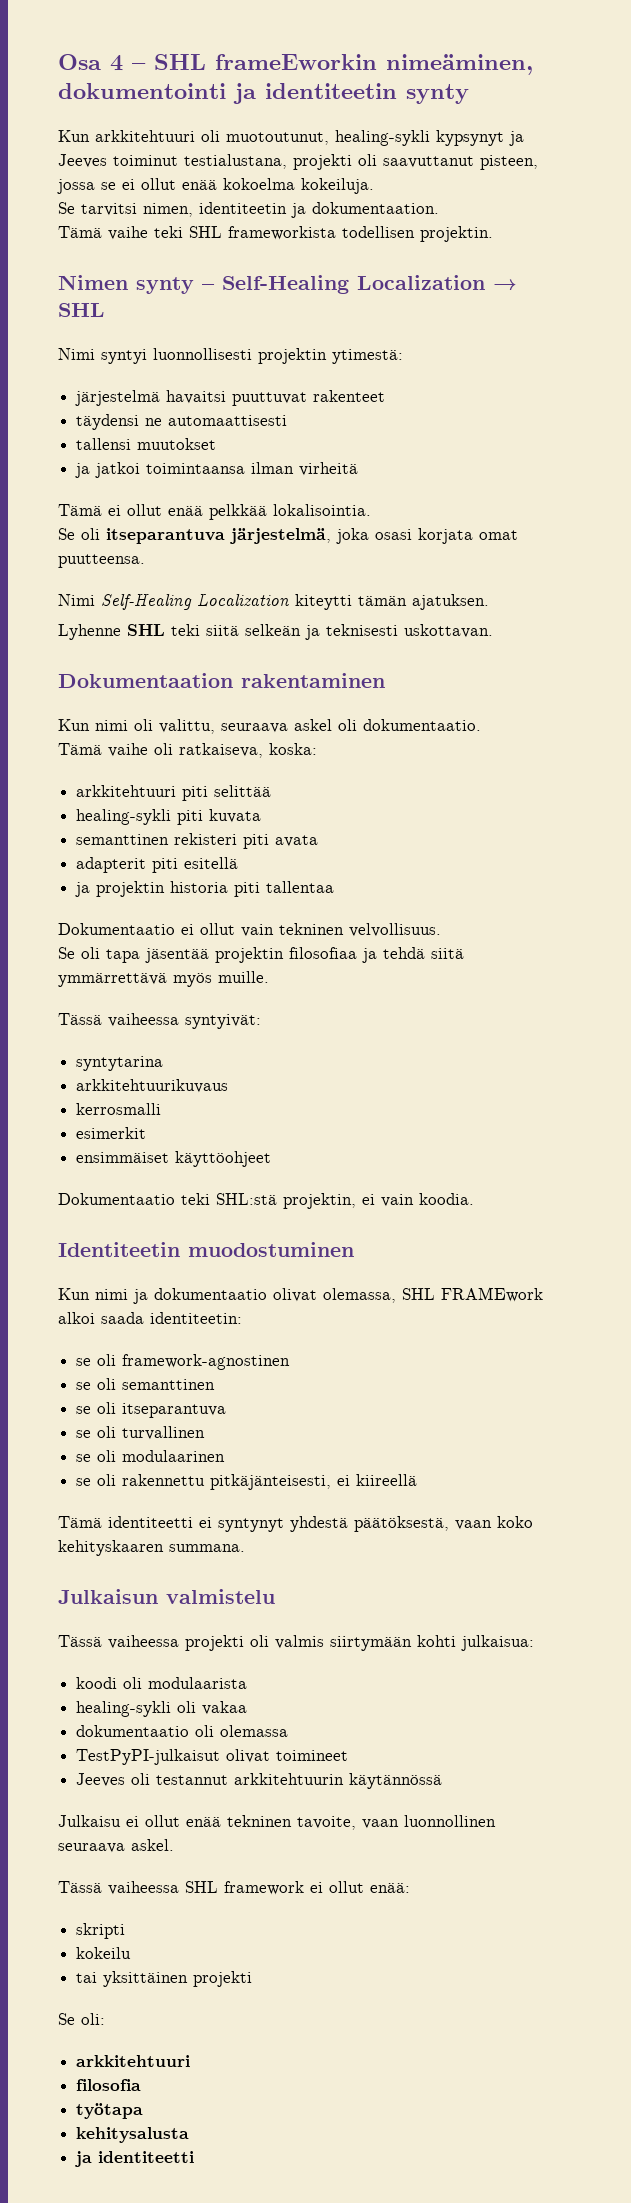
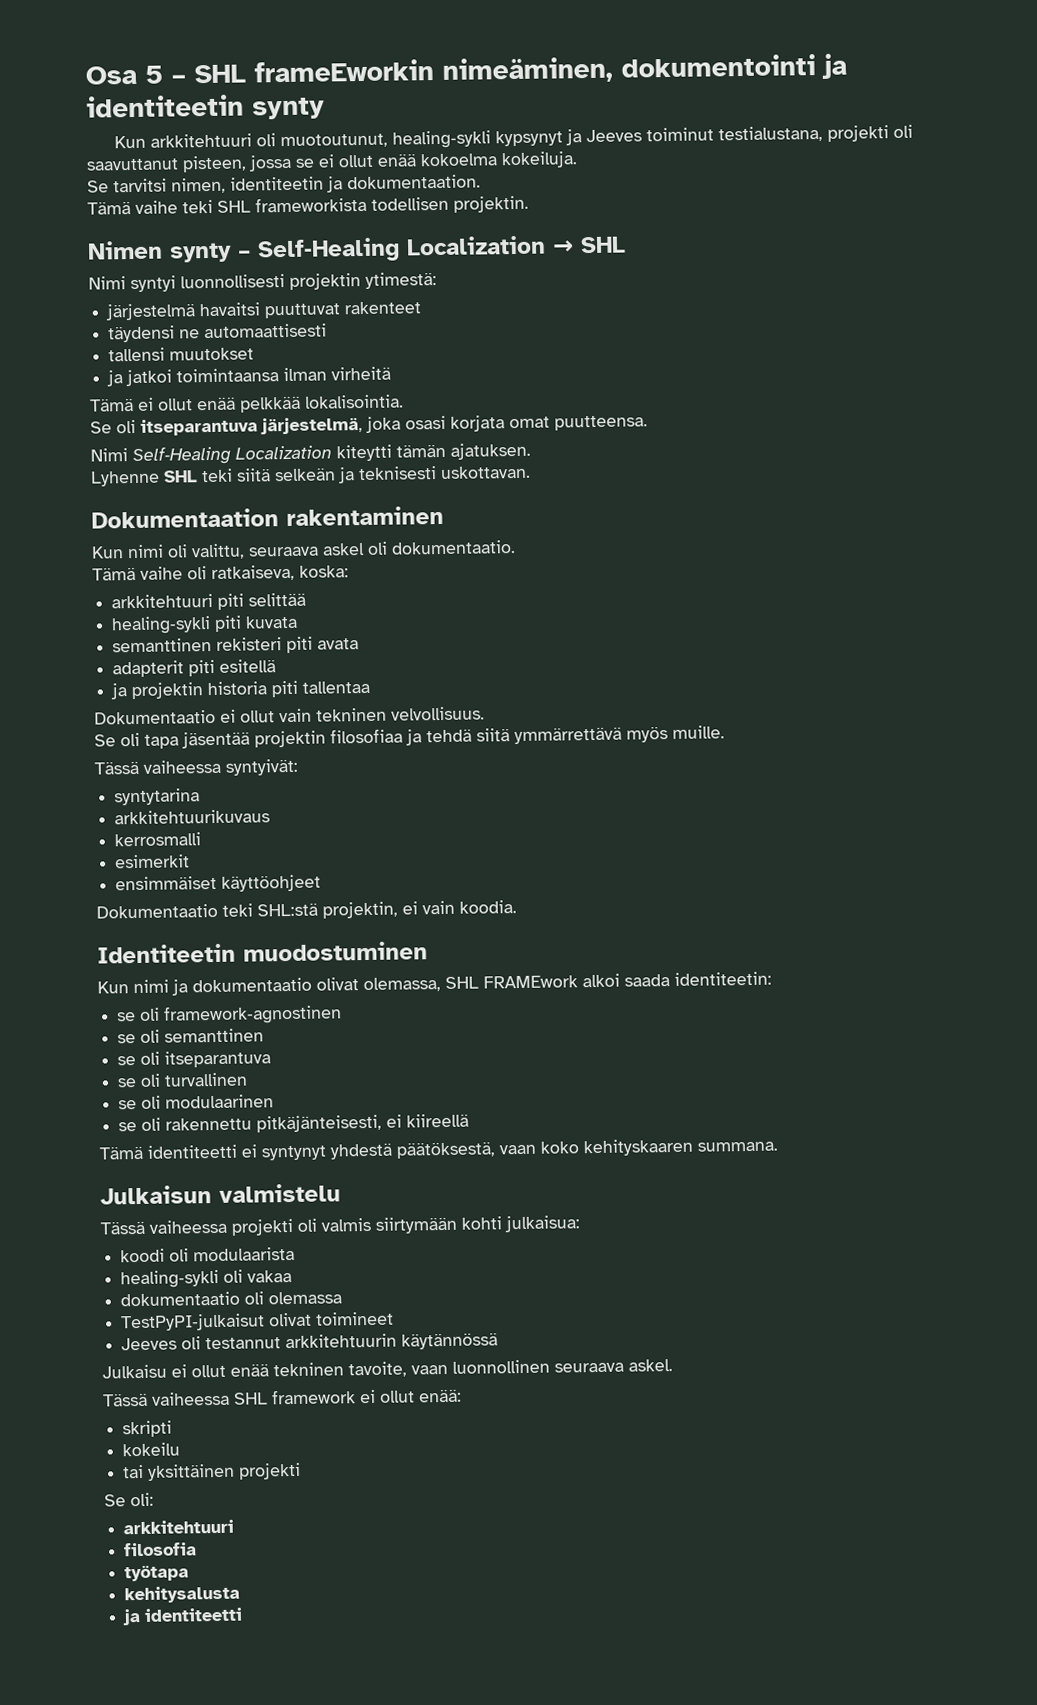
[110,55,123,71] 4 -> [145,65,163,84] 5

